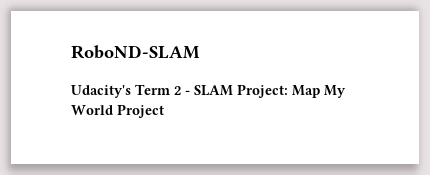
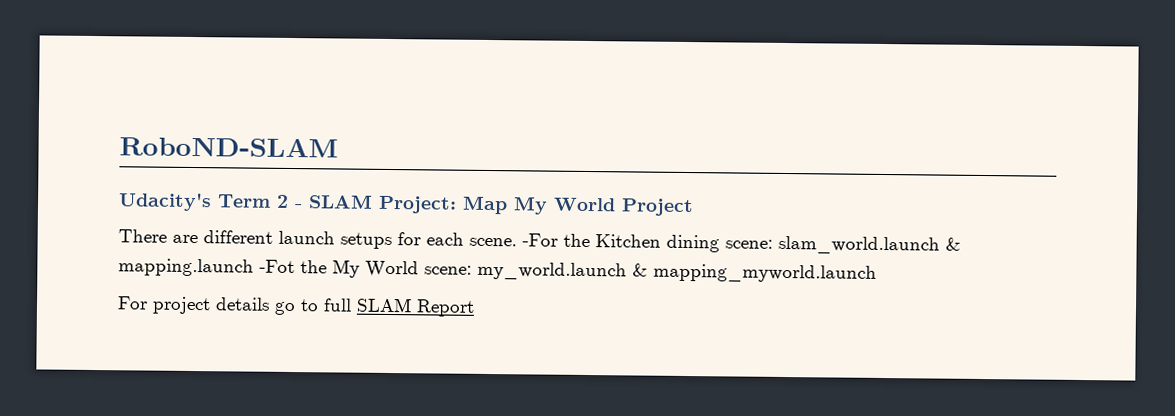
(164, 111) none -> [118,229,961,255] [118,258,877,283] [117,296,475,317] // There are different launch setups for each scene. -For the Kitchen dining scene: slam_world.launch & mapping.launch -Fot the My World scene: my_world.launch & mapping_myworld.launch // For project details go to full SLAM Report

